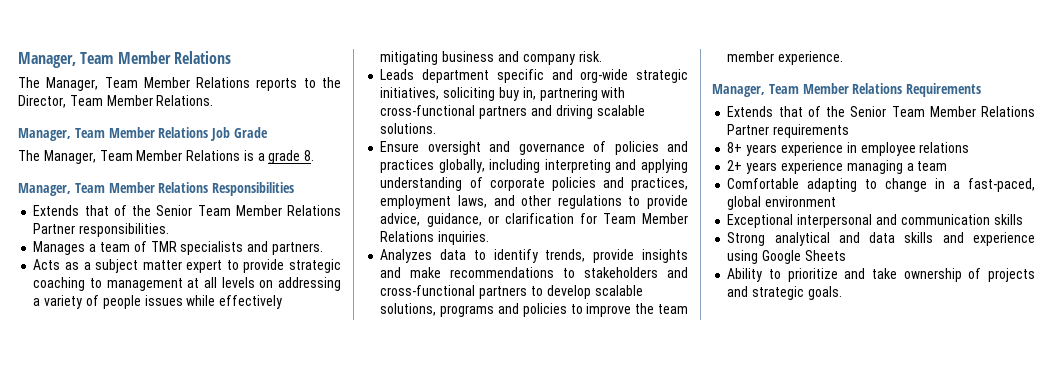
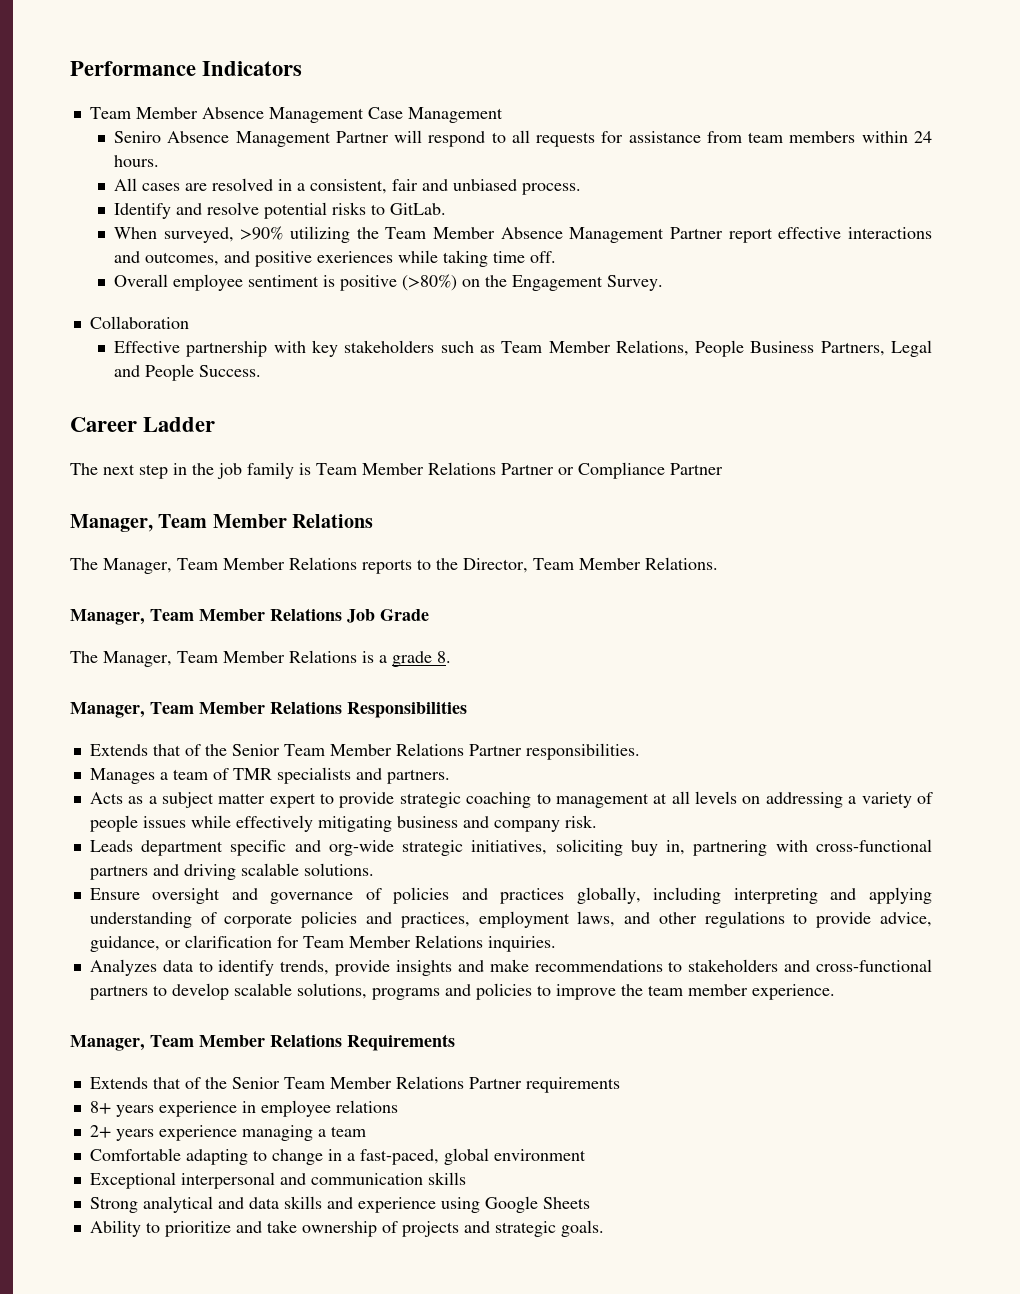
(18, 60) none -> [70,61,303,76] [89,107,503,123] [114,130,933,147] [114,155,160,167] [114,178,582,195] [114,202,447,219] [114,226,932,243] [114,250,557,267] [114,274,664,291] [89,316,189,329] [114,340,933,357] [114,364,262,381] [70,417,216,432] [70,462,723,479] Performance Indicators // Team Member Absence Management Case Management // Seniro Absence Management Partner will respond to all requests for assistance from team members within 24 hours. // All cases are resolved in a consistent, fair and unbiased process. // Identify and resolve potential risks to GitLab. // When surveyed, >90% utilizing the Team Member Absence Management Partner report effective interactions and outcomes, and positive exeriences while taking time off. // Overall employee sentiment is positive (>80%) on the Engagement Survey. // Collaboration // Effective partnership with key stakeholders such as Team Member Relations, People Business Partners, Legal and People Success. // Career Ladder // The next step in the job family is Team Member Relations Partner or Compliance Partner //

